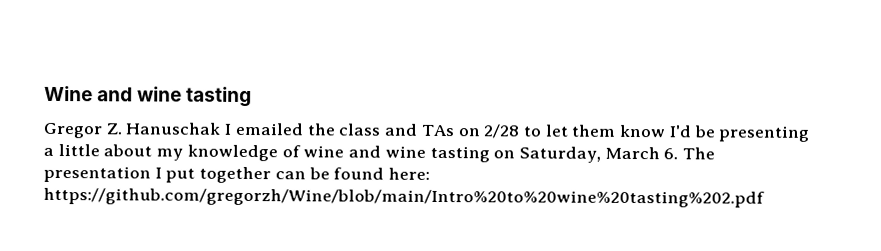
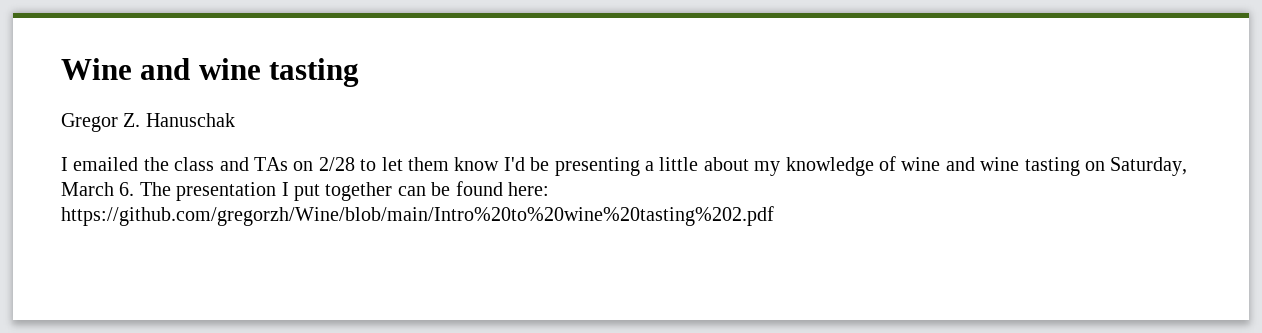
(222, 128) none -> (235, 120) //

